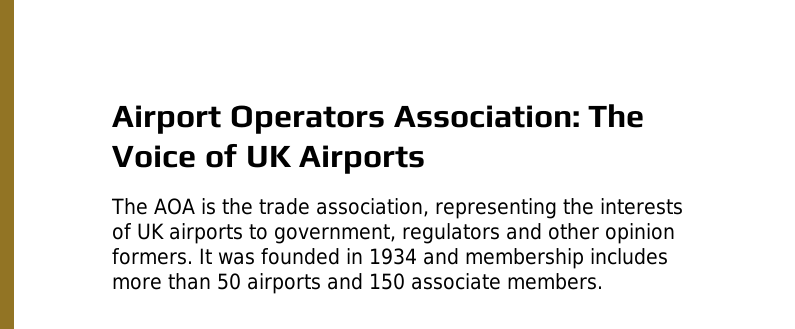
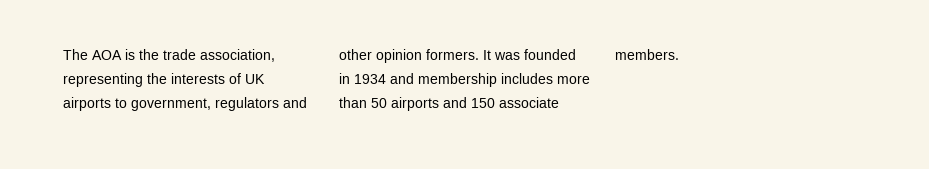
[112,104,645,134] [112,143,426,174] Airport Operators Association: The Voice of UK Airports // -> (63, 54) none

